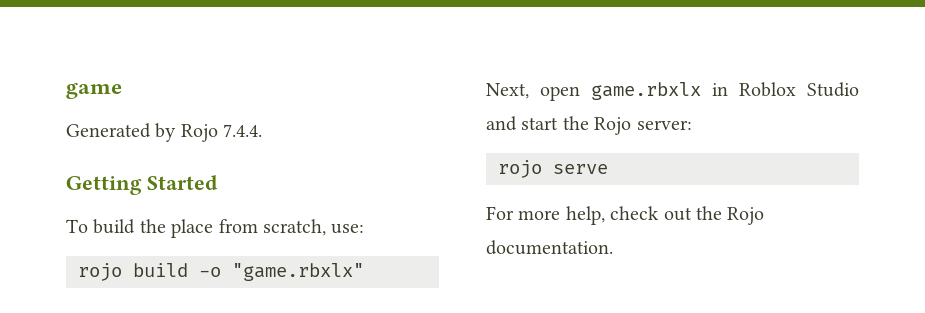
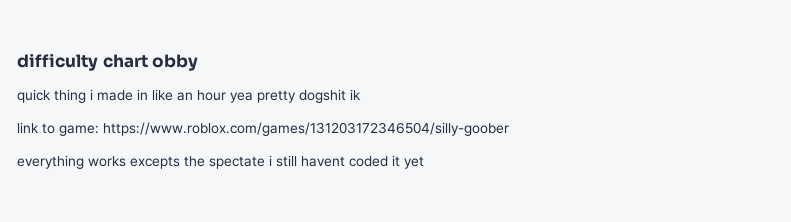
[66,82,122,99] [66,123,263,142] [66,175,218,195] [66,219,365,238] [78,263,364,281] [486,82,859,101] [486,116,692,135] [498,160,608,178] [486,206,765,225] [486,240,613,255] game // Generated by Rojo 7.4.4. // Getting Started // To build the place from scratch, use: // rojo build -o "game.rbxlx" // Next, open game.rbxlx in Roblox Studio and start the Rojo server: // rojo serve // For more help, check out the Rojo documentation. -> [17,53,199,71] [17,89,361,103] [17,122,509,136] [17,155,424,169] difficulty chart obby // quick thing i made in like an hour yea pretty dogshit ik // link to game: https://www.roblox.com/games/131203172346504/silly-goober // everything works excepts the spectate i still havent coded it yet

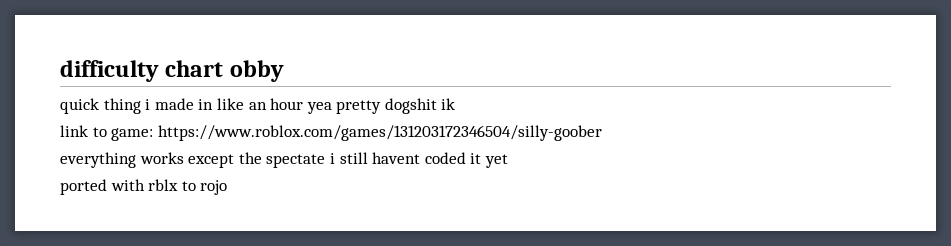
[130,156,180,169] excepts -> [188,154,235,168] except
(424, 162) none -> [60,179,228,195] // ported with rblx to rojo

